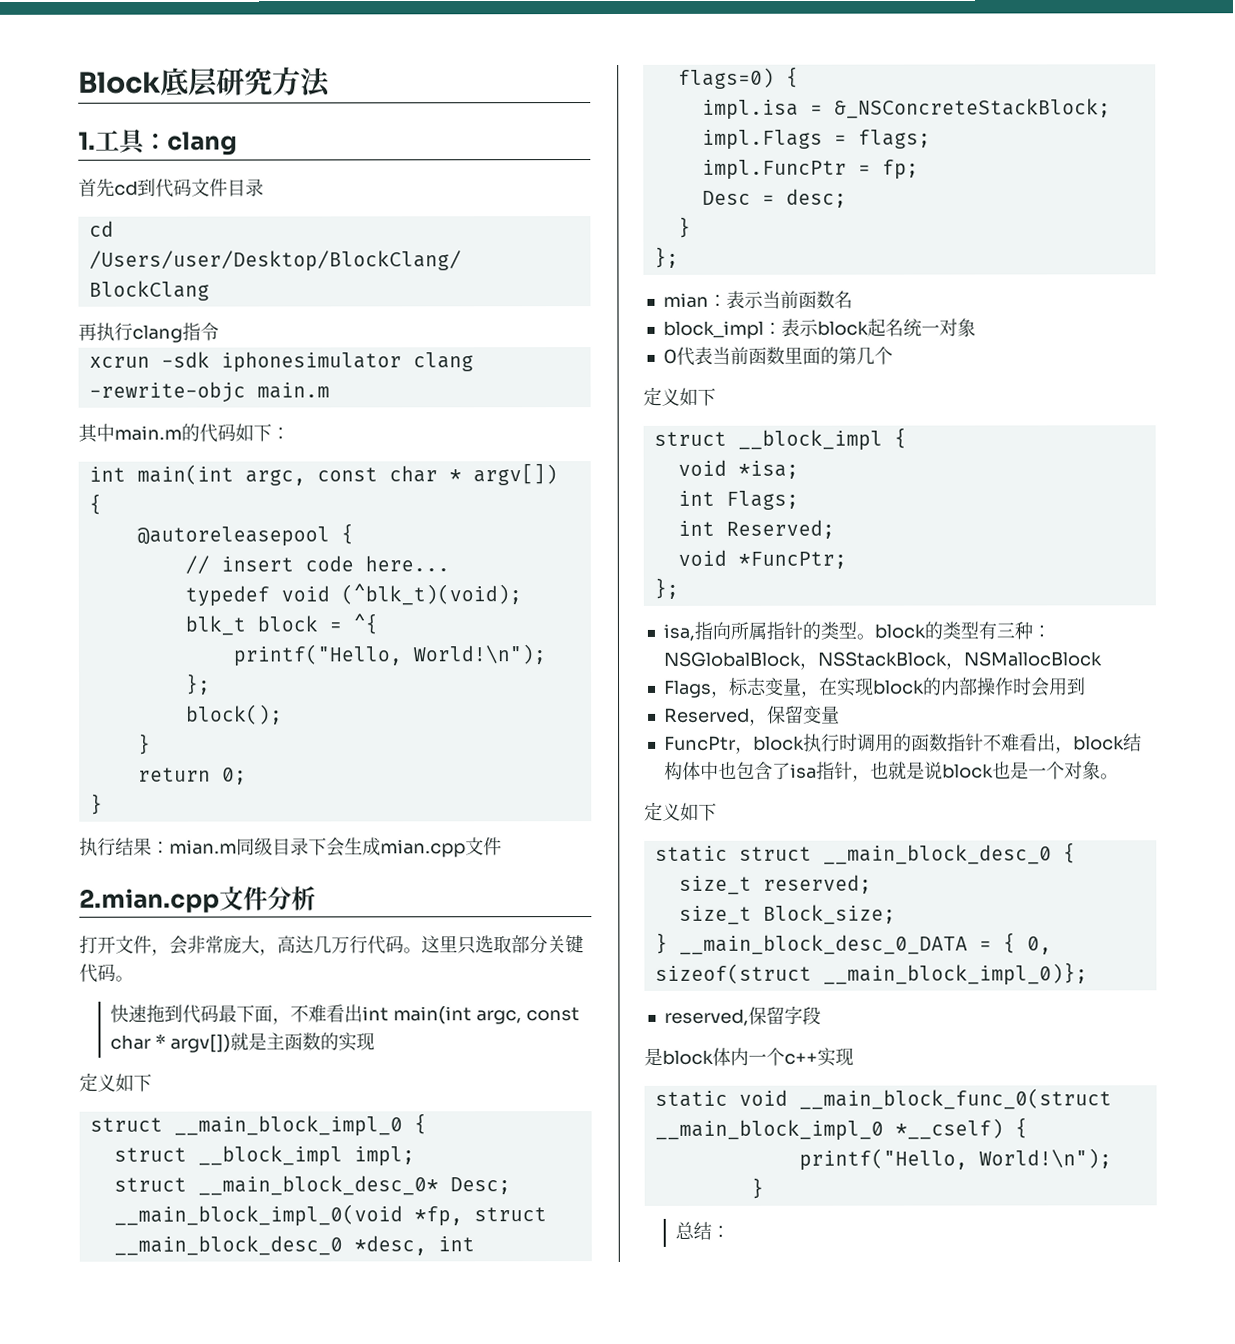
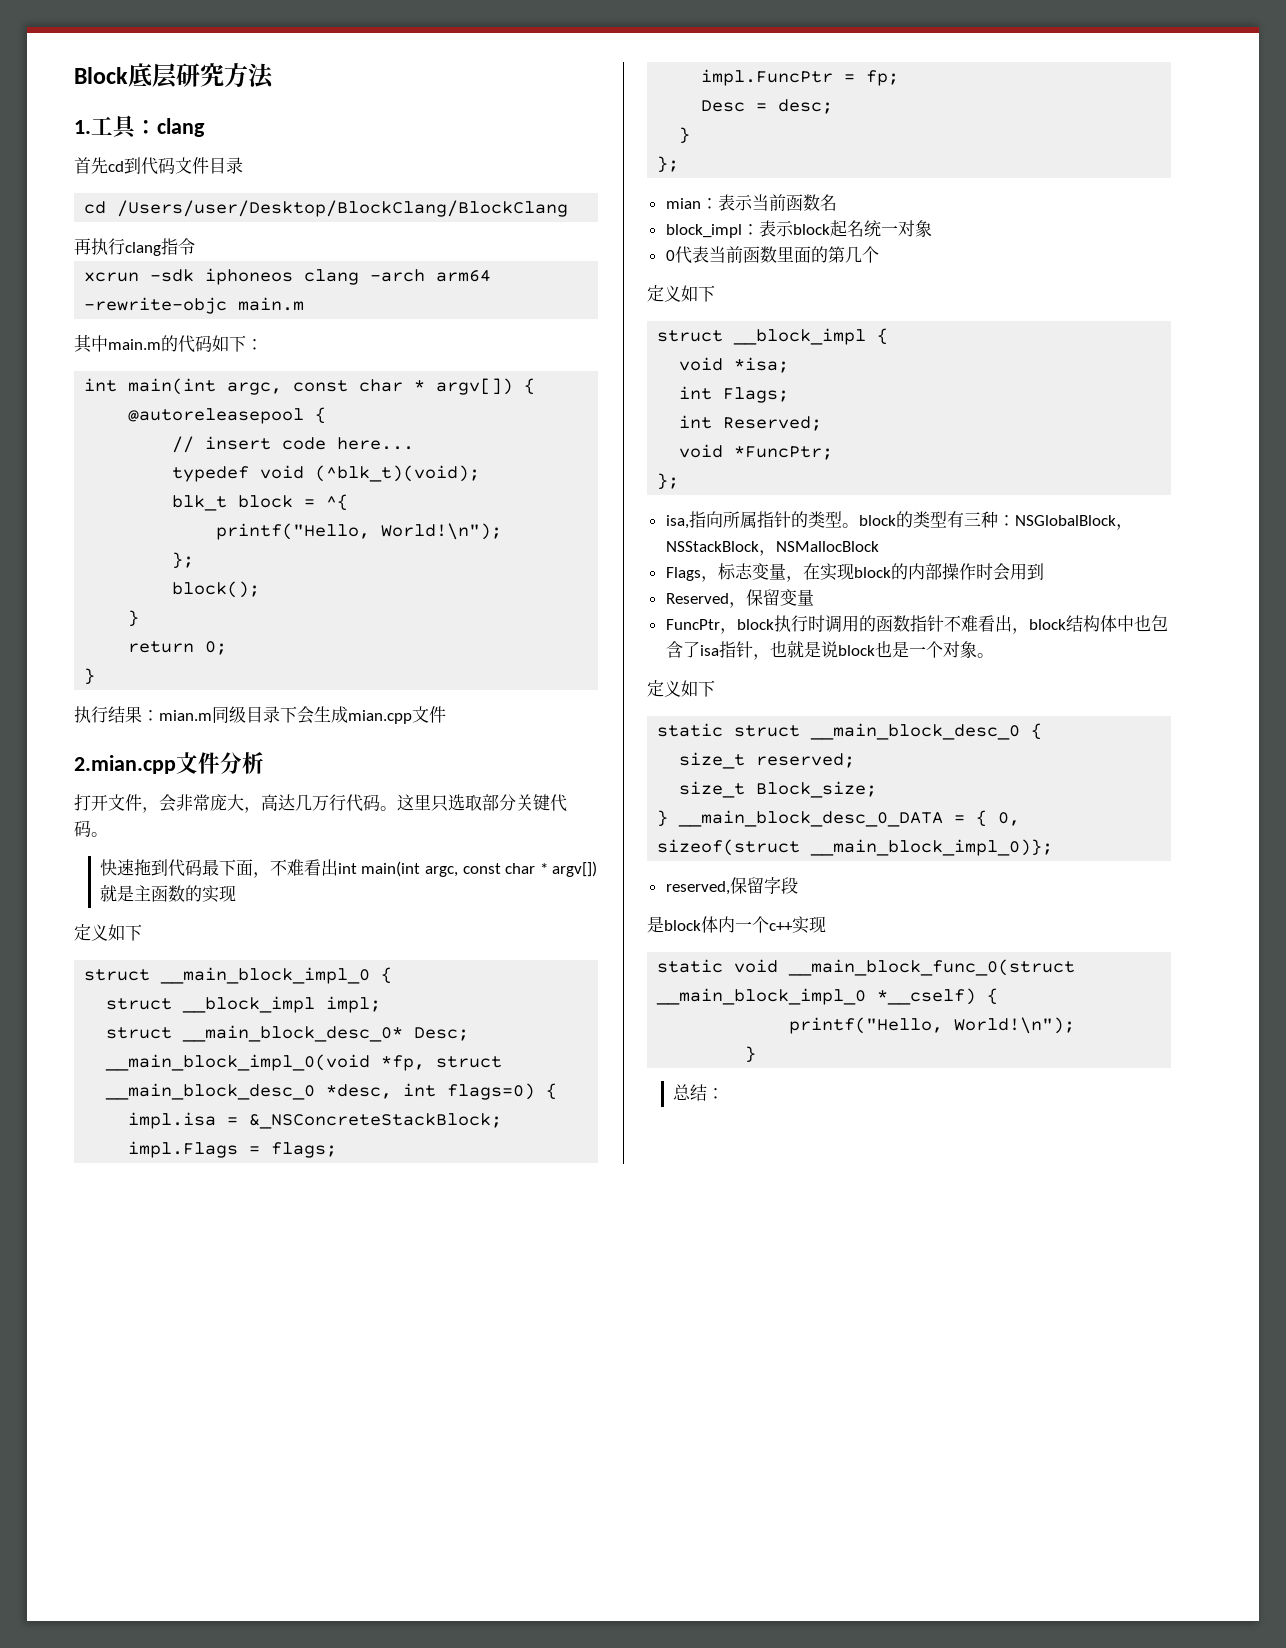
[220,351,474,373] iphonesimulator clang -> [205,268,492,285] iphoneos clang -arch arm64

